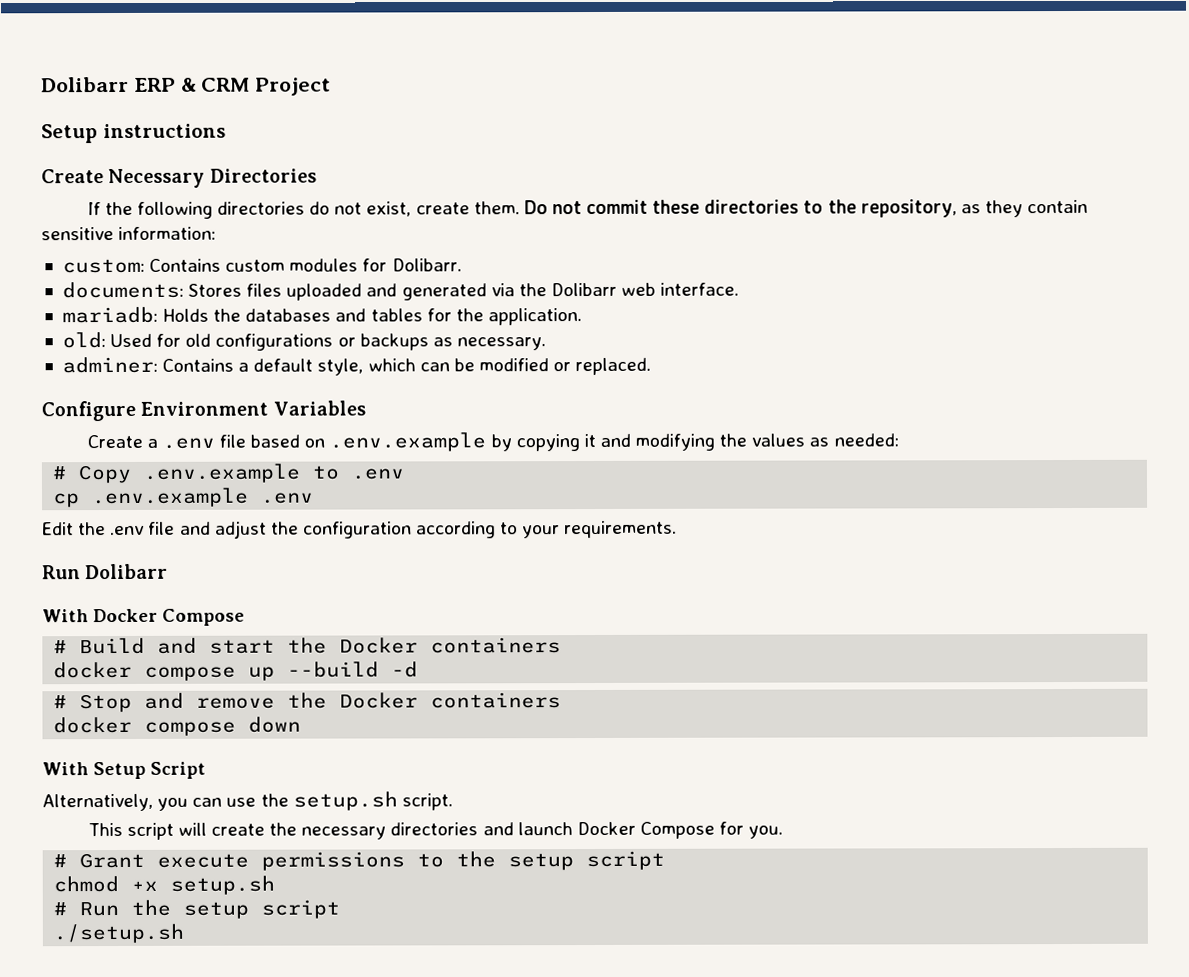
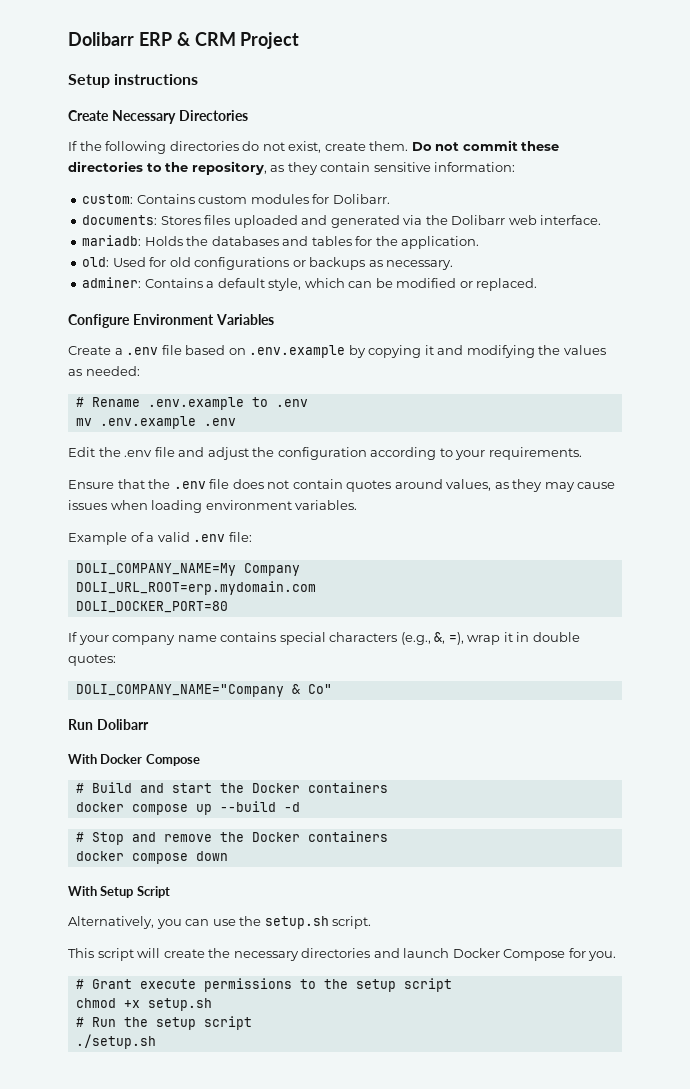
[78,464,132,484] Copy -> [91,397,140,407] Rename
[53,493,81,508] cp -> [75,418,92,426] mv
(678, 529) none -> [68,479,616,492] [68,500,358,513] [68,532,252,545] [75,563,300,576] [75,581,316,595] [75,601,228,613] [68,632,580,645] [68,654,116,666] [75,684,332,697] // Ensure that the .env file does not contain quotes around values, as they may cause issues when loading environment variables. // Example of a valid .env file: // DOLI_COMPANY_NAME=My Company // DOLI_URL_ROOT=erp.mydomain.com // DOLI_DOCKER_PORT=80 // If your company name contains special characters (e.g., &, =), wrap it in double quotes: // DOLI_COMPANY_NAME="Company & Co"

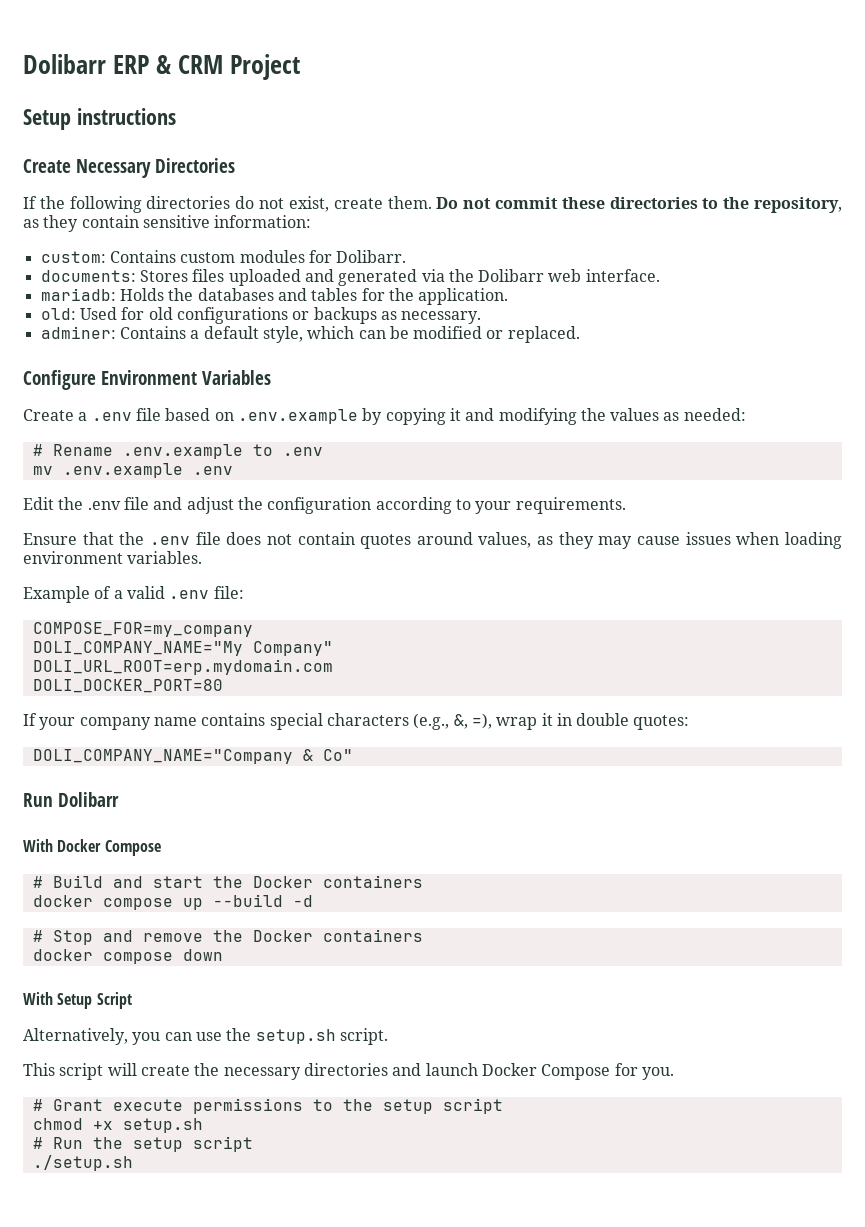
[75,563,300,576] DOLI_COMPANY_NAME=My Company -> [32,622,253,637] [32,641,333,656] COMPOSE_FOR=my_company // DOLI_COMPANY_NAME="My Company"

